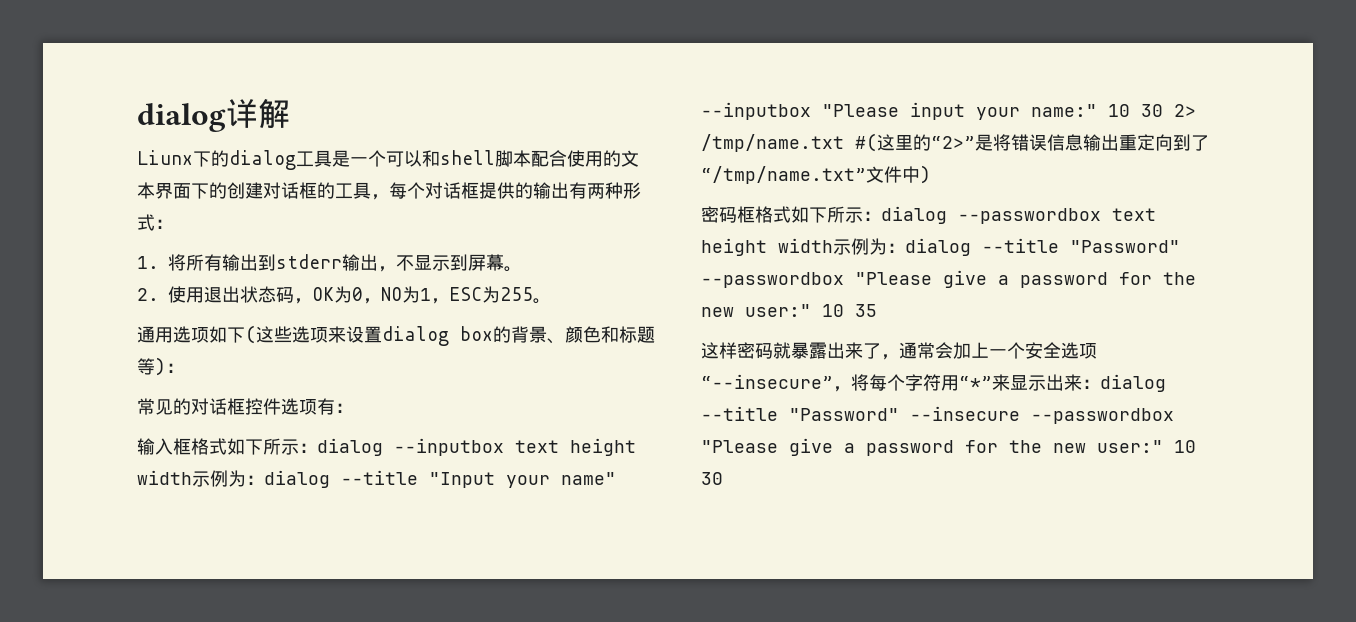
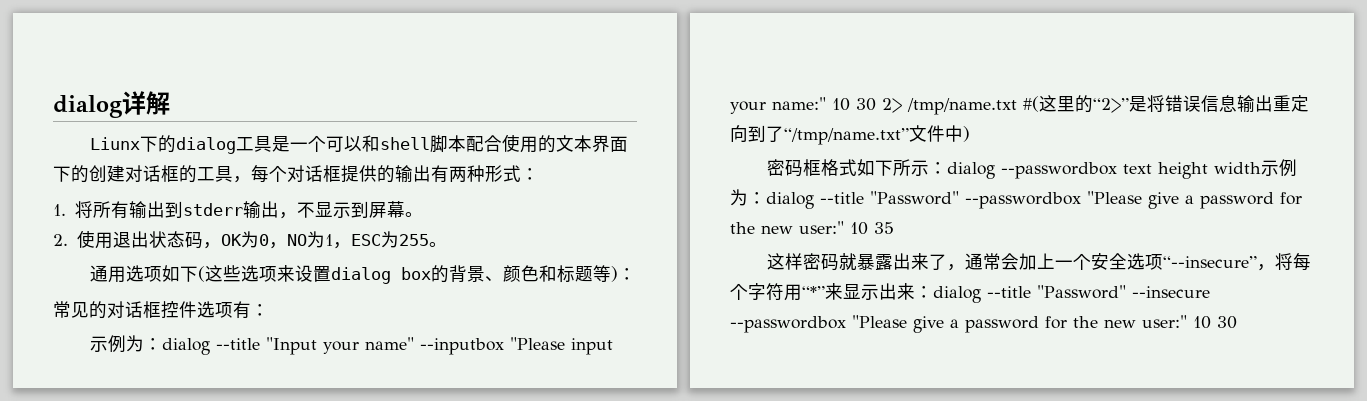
[137,438,636,456] [137,470,192,485] 输入框格式如下所示：dialog --inputbox text height width -> (269, 310) none

